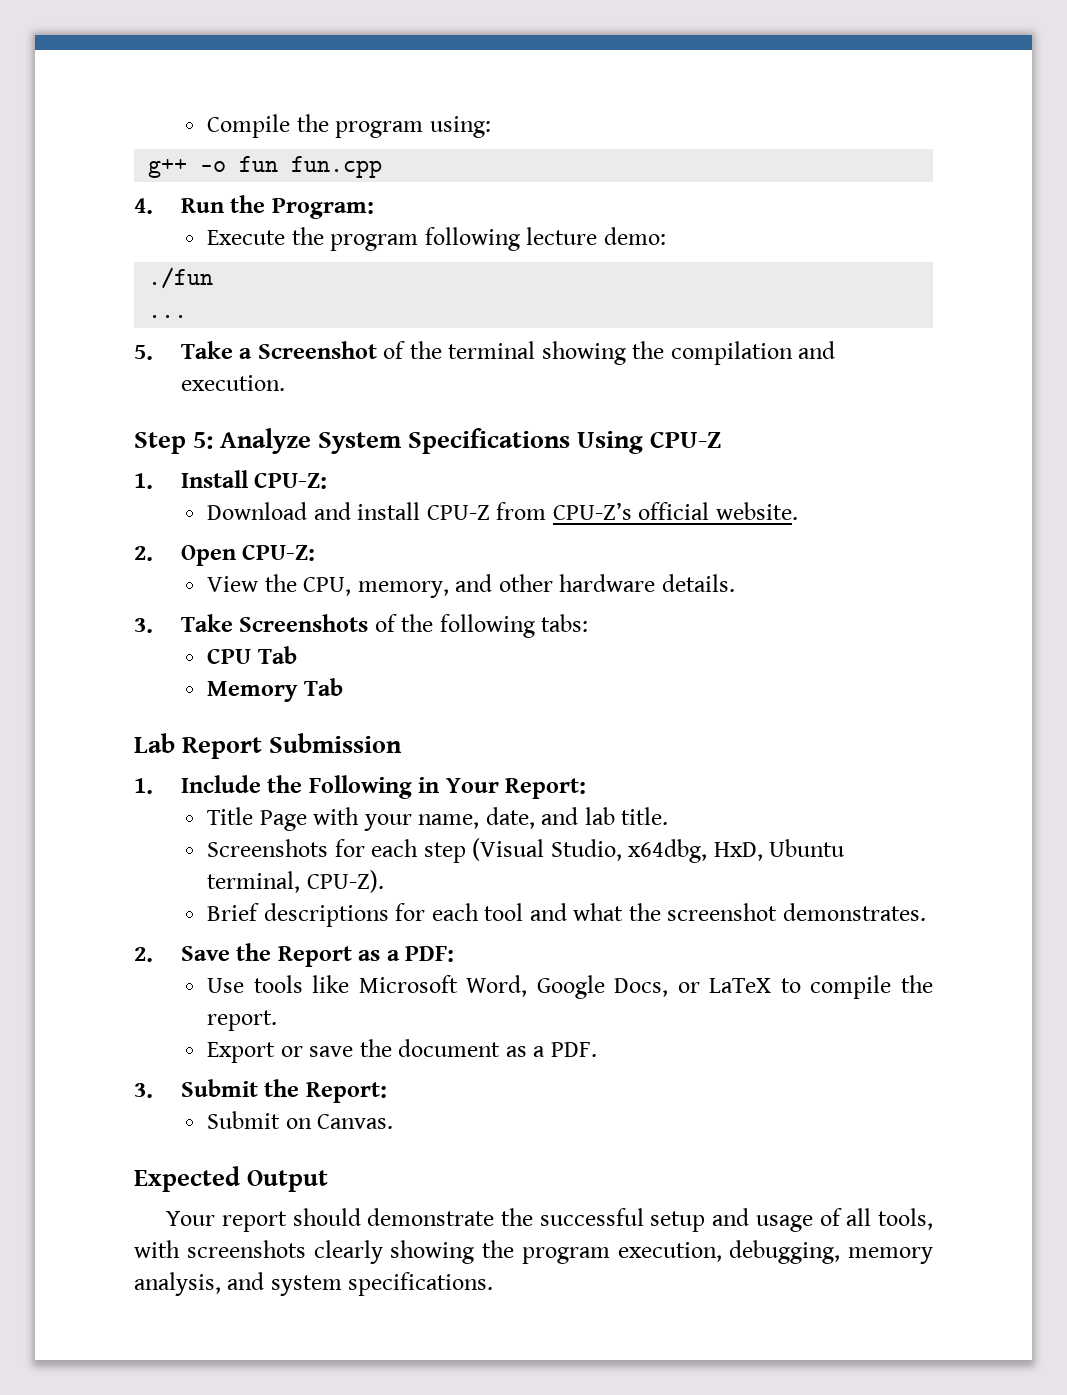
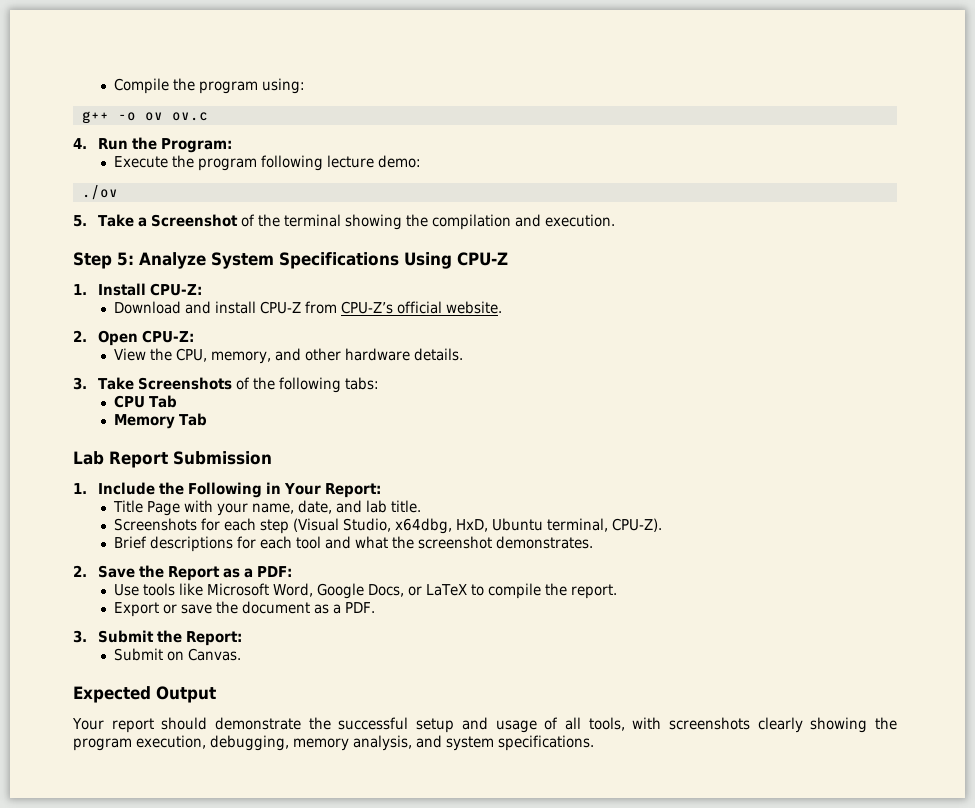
[239,156,383,178] fun fun.cpp -> [144,112,208,121] ov ov.c
[148,267,214,289] [148,315,188,318] ./fun // ... -> [81,185,118,200] ./ov

